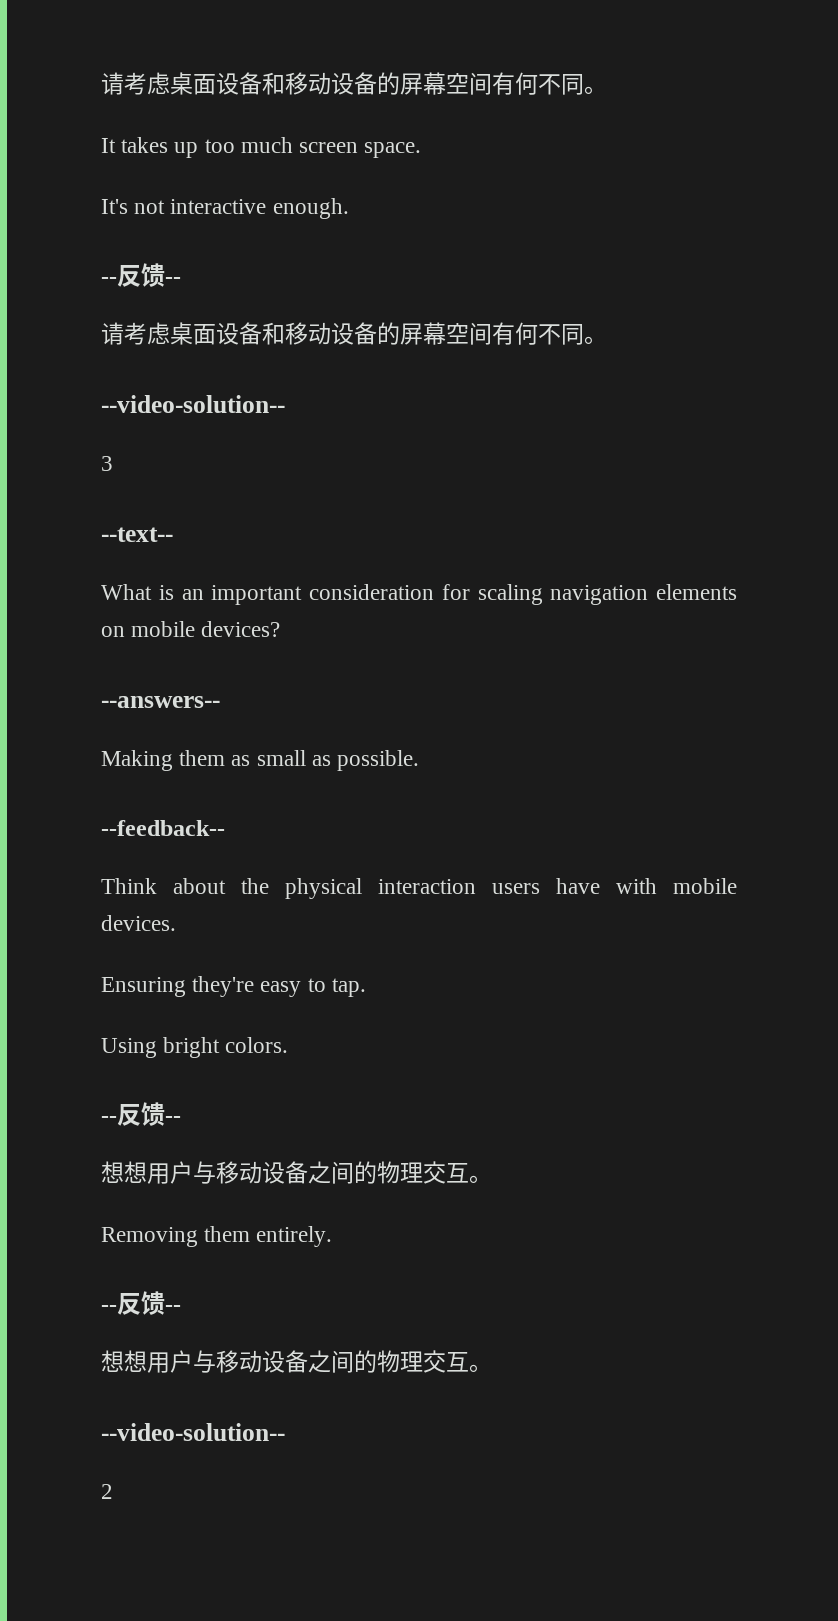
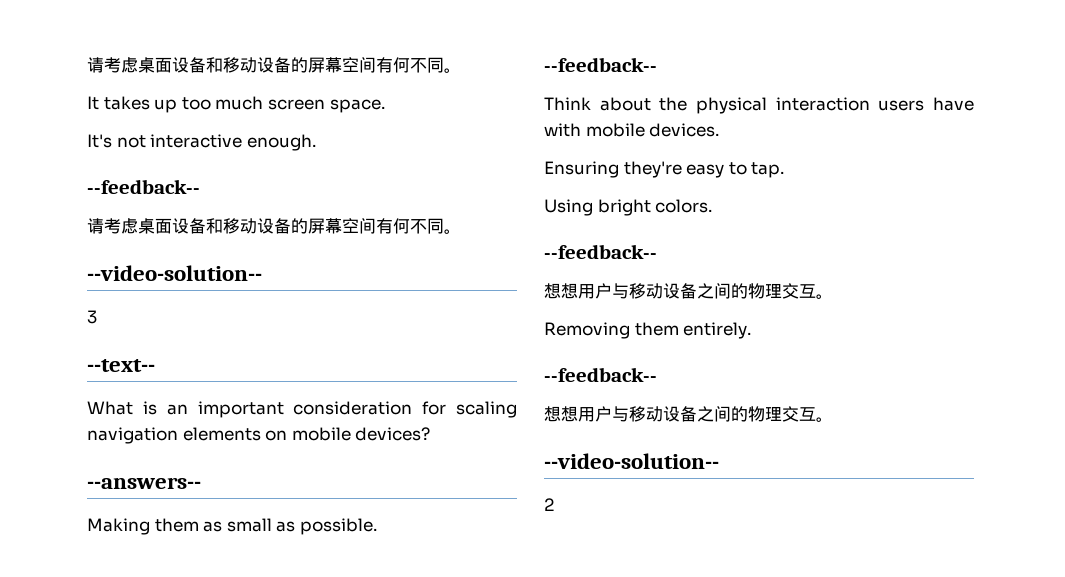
[101,263,181,287] --反馈-- -> [87,179,200,194] --feedback--
[101,1102,181,1126] --反馈-- -> [544,244,657,259] --feedback--
[101,1291,181,1315] --反馈-- -> [544,367,657,382] --feedback--

